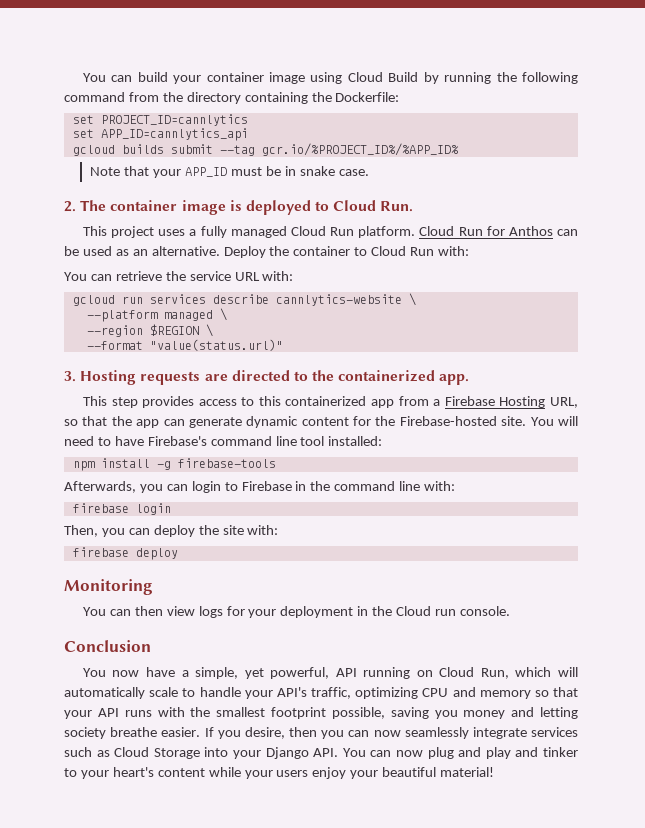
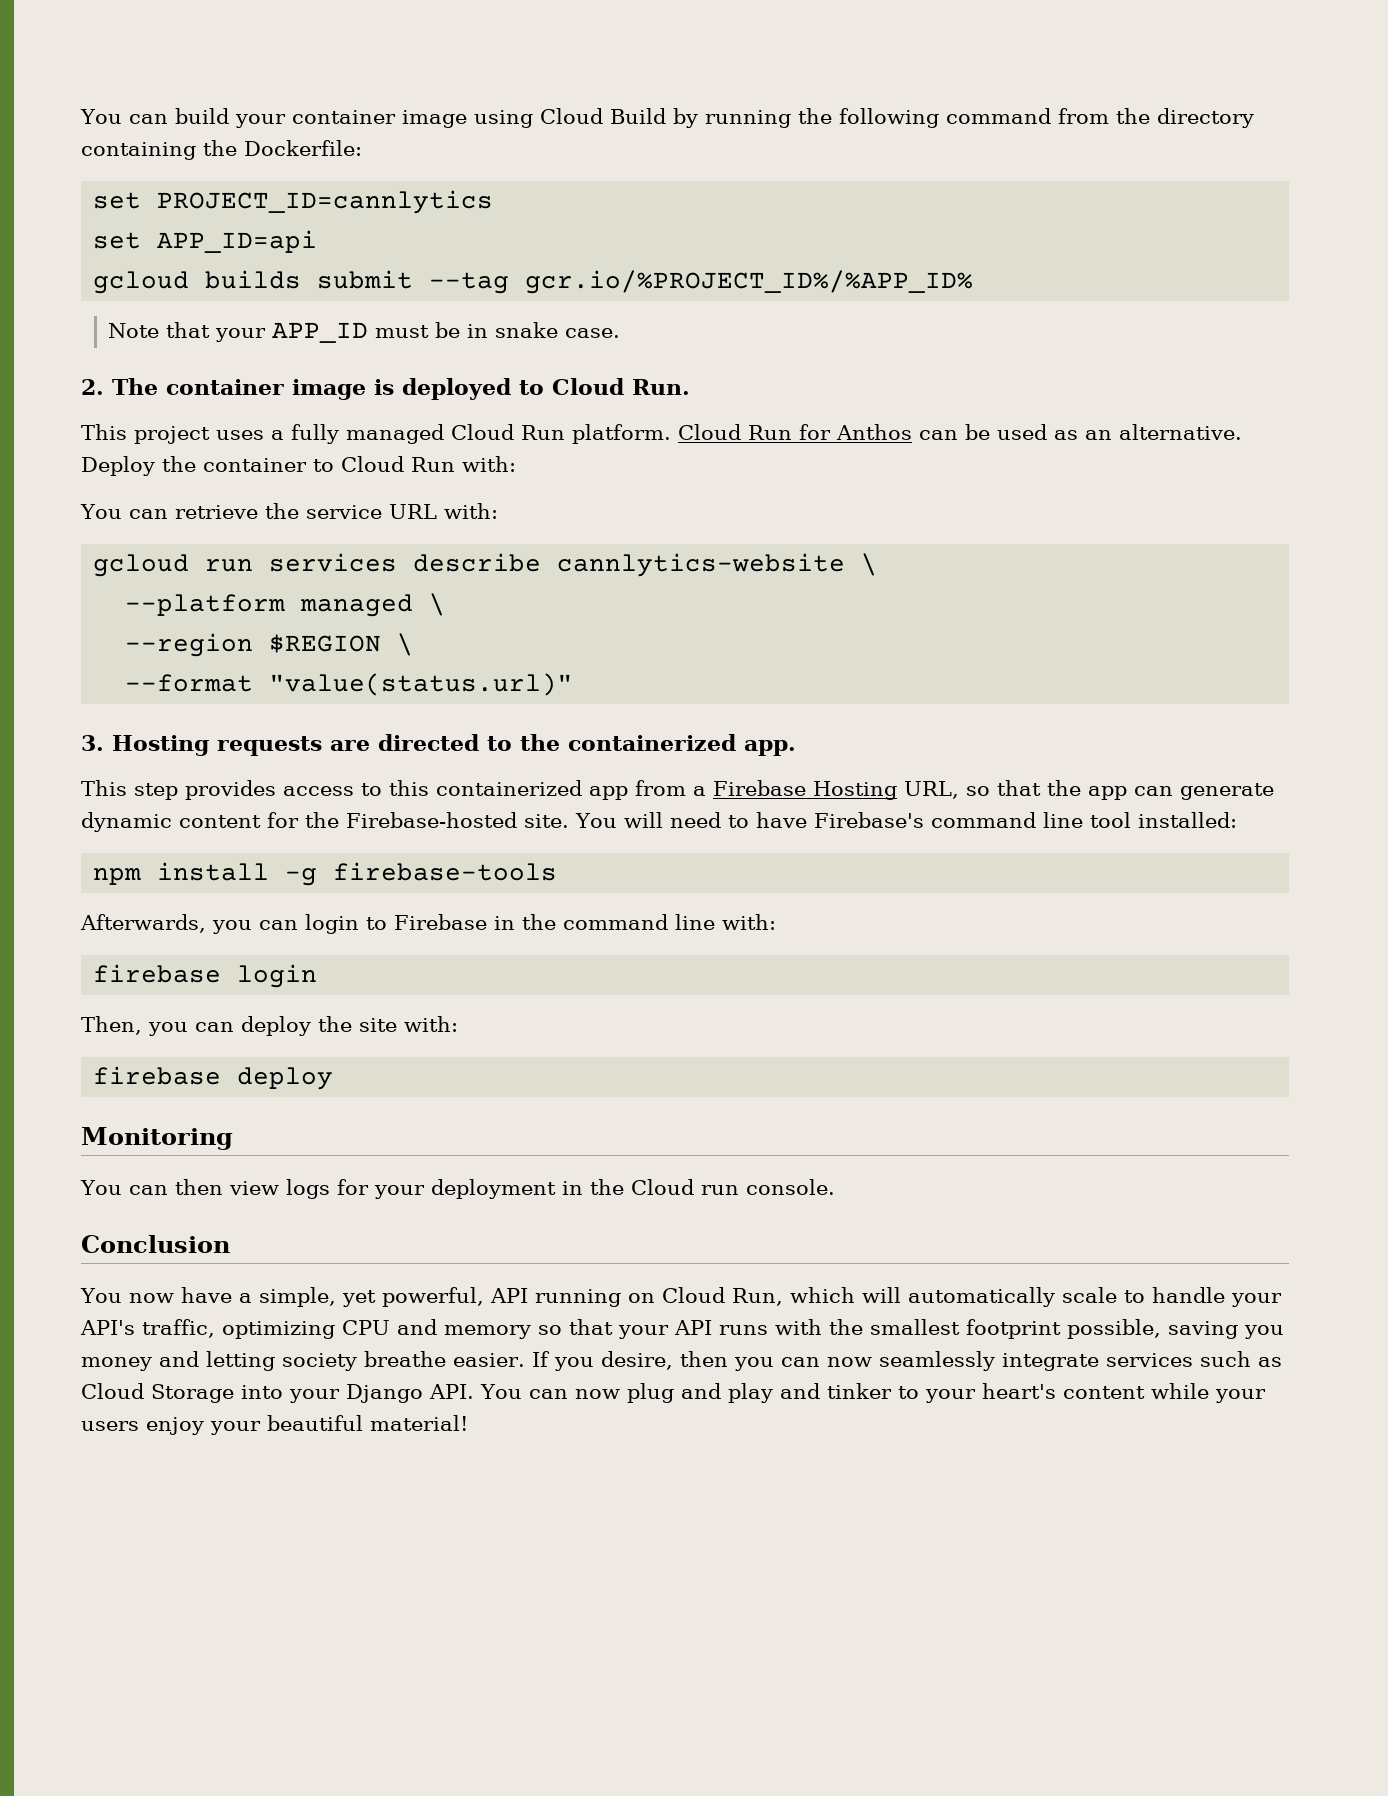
[100,128,248,141] APP_ID=cannlytics_api -> [157,230,318,253] APP_ID=api

